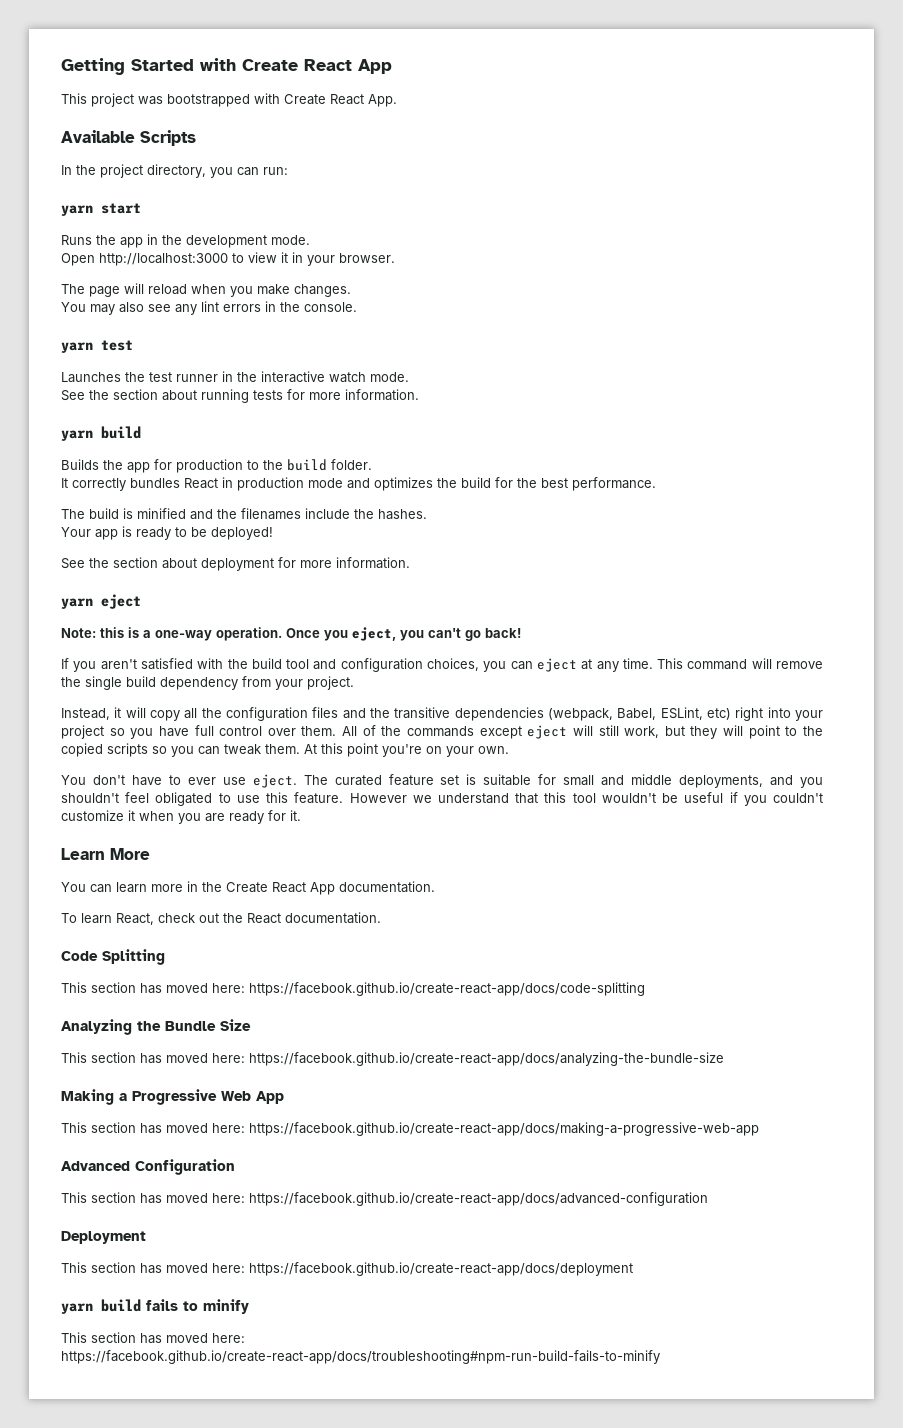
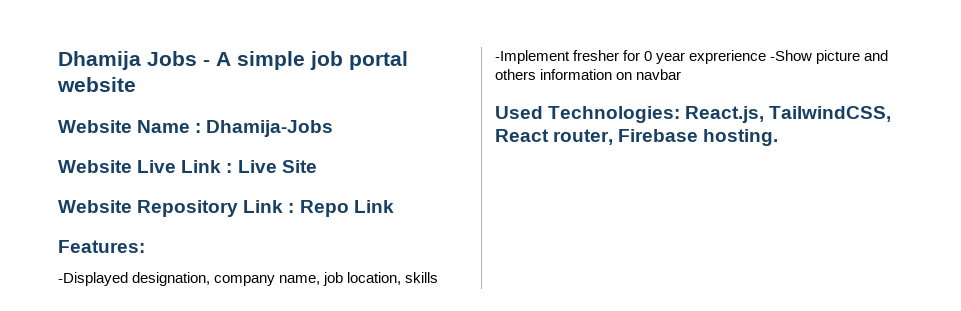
[61,58,392,75] [61,93,397,107] [61,130,196,146] [61,164,288,178] [61,203,141,216] [61,234,310,248] [61,252,395,266] [61,283,351,297] [61,301,357,315] [61,340,133,353] [61,371,409,383] [61,389,419,403] [61,426,141,441] [61,459,372,473] [61,477,656,491] [61,508,427,520] [61,526,273,540] [61,557,410,571] [61,594,141,609] [61,627,521,641] [61,658,823,672] [61,676,354,690] [61,707,824,721] [61,725,823,739] [61,743,509,757] [61,774,824,788] [61,792,823,806] [61,810,301,824] [61,848,150,860] [61,881,435,895] [61,912,381,925] [61,949,165,965] [61,982,645,996] [61,1019,251,1035] [61,1052,724,1066] [61,1089,284,1105] [61,1122,759,1136] [61,1159,235,1175] [61,1192,708,1206] [61,1231,146,1244] [61,1262,633,1276] [61,1299,249,1314] [61,1332,245,1344] [61,1350,660,1364] Getting Started with Create React App // This project was bootstrapped with Create React App. // Available Scripts // In the project directory, you can run: // yarn start // Runs the app in the development mode. // Open http://localhost:3000 to view it in your browser. // The page will reload when you make changes. // You may also see any lint errors in the console. // yarn test // Launches the test runner in the interactive watch mode. // See the section about running tests for more information. // yarn build // Builds the app for production to the build folder. // It correctly bundles React in production mode and optimizes the build for the best performance. // The build is minified and the filenames include the hashes. // Your app is ready to be deployed! // See the section about deployment for more information. // yarn eject // Note: this is a one-way operation. Once you eject, you can't go back! // If you aren't satisfied with the build tool and configuration choices, you can eject at any time. This command will remove the single build dependency from your project. // Instead, it will copy all the configuration files and the transitive dependencies (webpack, Babel, ESLint, etc) right into your project so you have full control over them. All of the commands except eject will still work, but they will point to the copied scripts so you can tweak them. At this point you're on your own. // You don't have to ever use eject. The curated feature set is suitable for small and middle deployments, and you shouldn't feel obligated to use this feature. However we understand that this tool wouldn't be useful if you couldn't customize it when you are ready for it. // Learn More // You can learn more in the Create React App documentation. // To learn React, check out the React documentation. // Code Splitting // This section has moved here: https://facebook.github.io/create-react-app/docs/code-splitting // Analyzing the Bundle Size // This section has moved here: https://facebook.github.io/create-react-app/docs/analyzing-the-bundle-size // Making a Progressive Web App // This section has moved here: https://facebook.github.io/create-react-app/docs/making-a-progressive-web-app // Advanced Configuration // This section has moved here: https://facebook.github.io/create-react-app/docs/advanced-configuration // Deployment // This section has moved here: https://facebook.github.io/create-react-app/docs/deployment // yarn build fails to minify // This section has moved here: https://facebook.github.io/create-react-app/docs/troubleshooting#npm-run-build-fails-to-minify -> [58,51,408,70] [57,77,136,92] [58,120,334,137] [58,160,317,173] [58,200,394,217] [58,240,145,253] [58,272,439,286] [495,50,889,64] [495,69,682,80] [495,106,892,123] [495,129,779,146] Dhamija Jobs - A simple job portal website // Website Name : Dhamija-Jobs // Website Live Link : Live Site // Website Repository Link : Repo Link // Features: // -Displayed designation, company name, job location, skills -Implement fresher for 0 year exprerience -Show picture and others information on navbar // Used Technologies: React.js, TailwindCSS, React router, Firebase hosting.

